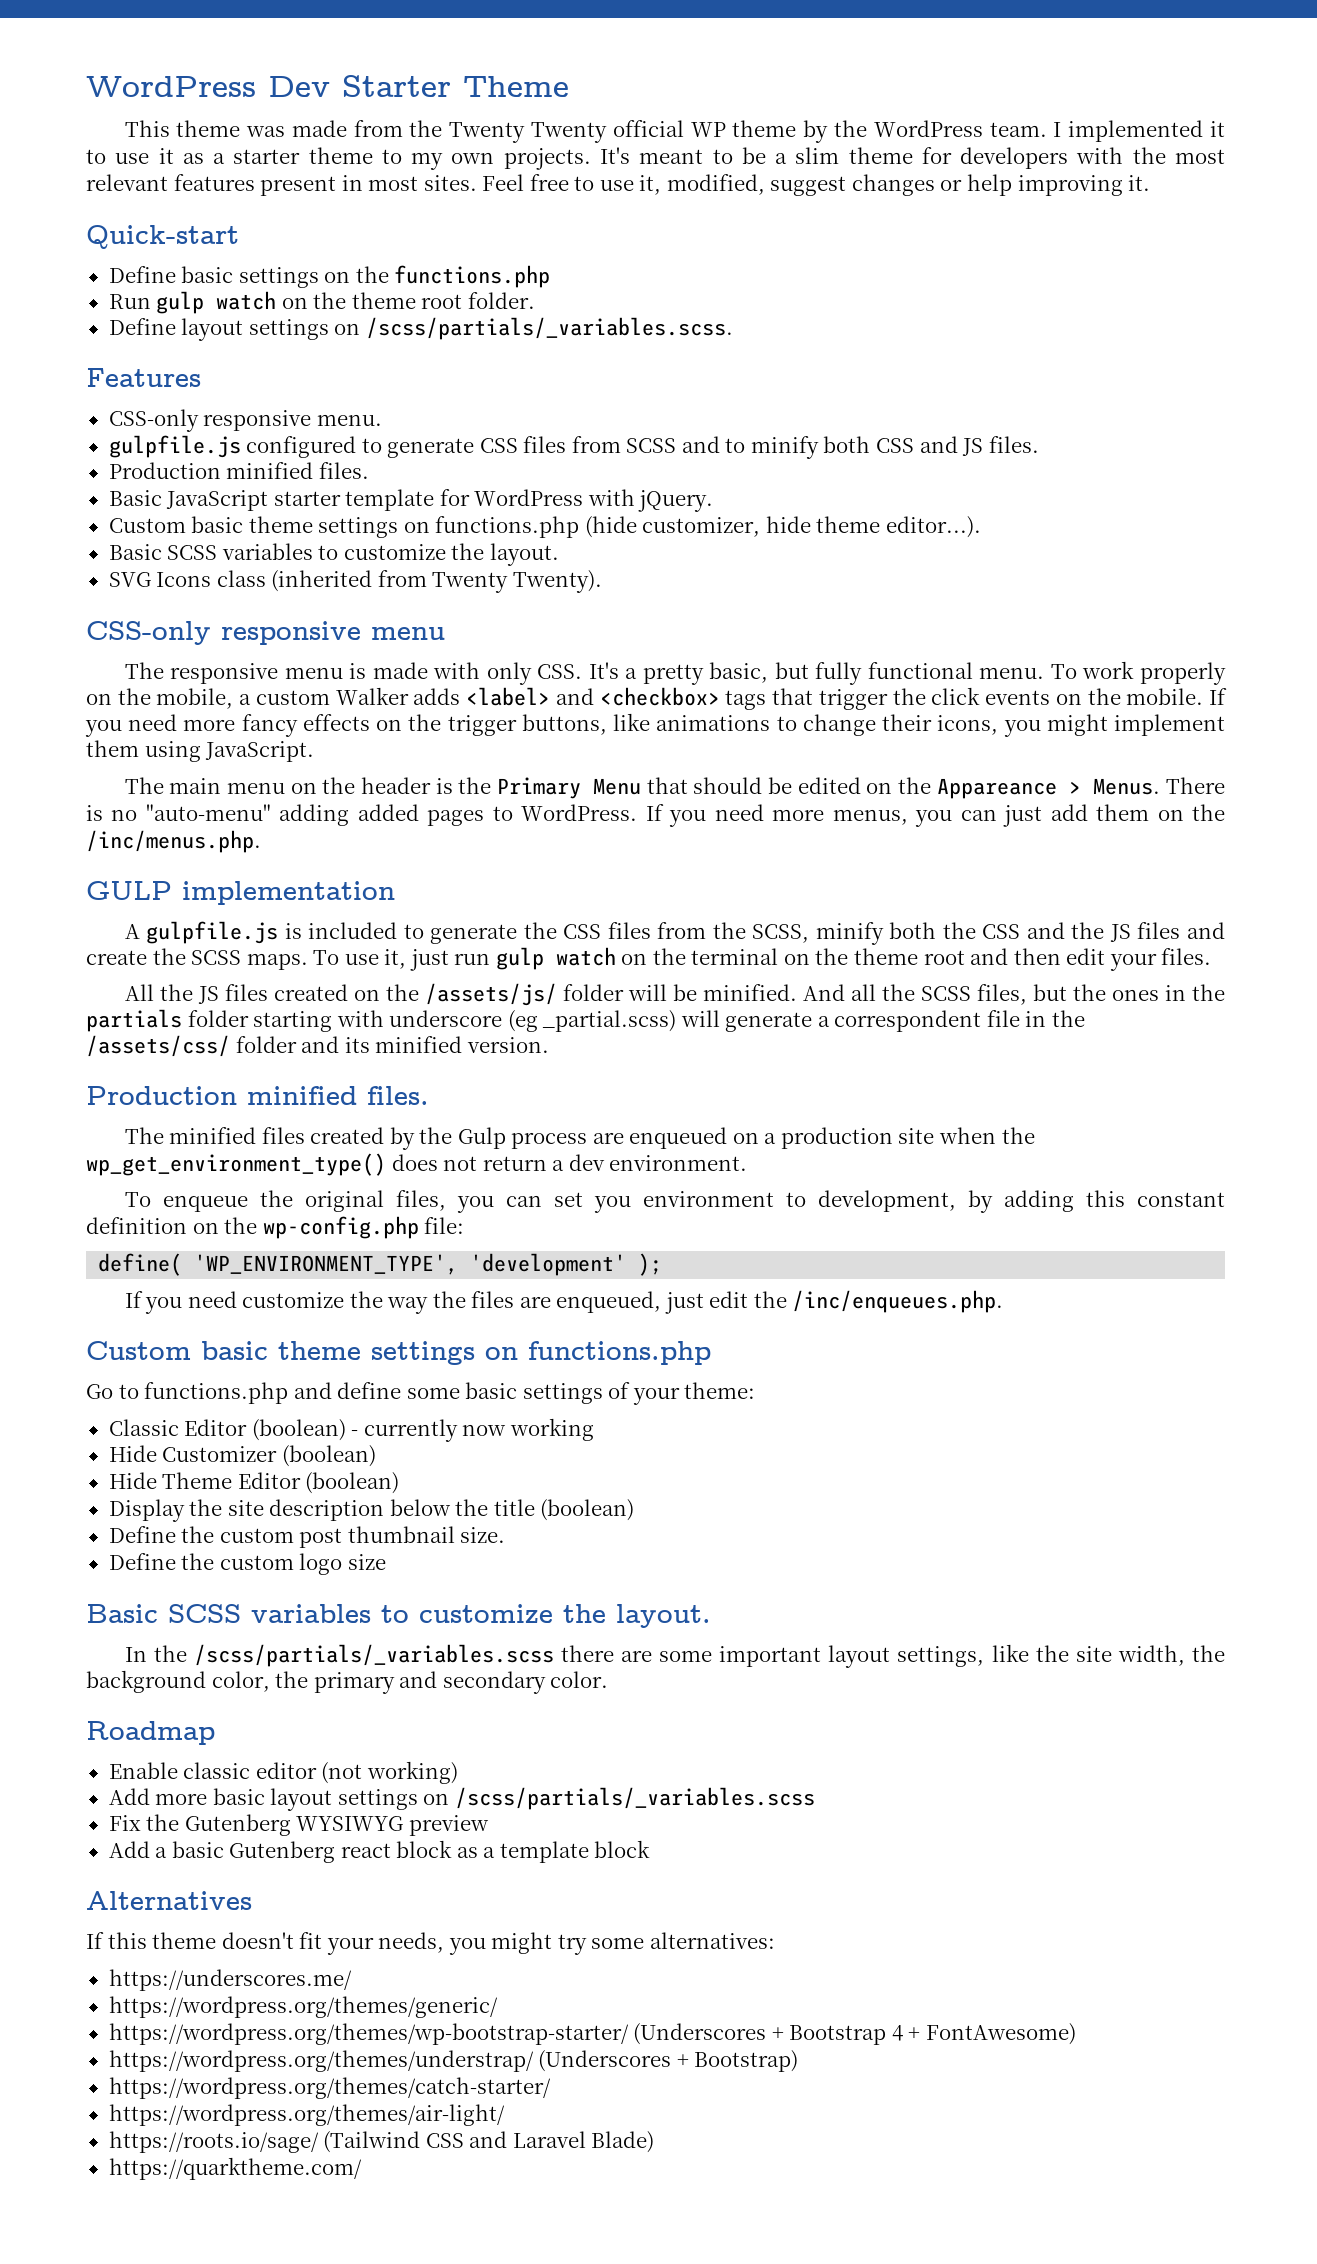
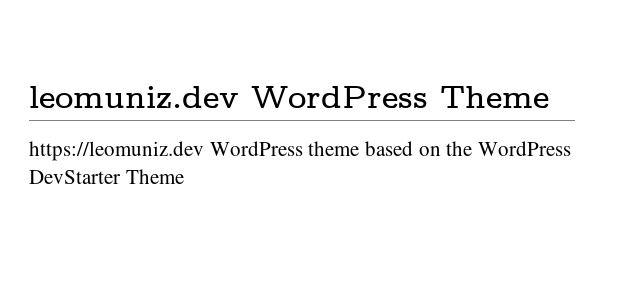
[86,75,569,97] [124,120,1225,143] [86,147,1225,170] [86,174,1151,196] [86,225,239,249] [108,265,551,288] [108,291,535,314] [108,317,733,341] [86,368,201,387] [108,409,382,432] [108,435,1039,459] [108,462,369,479] [108,489,714,512] [108,516,981,538] [108,543,559,566] [108,570,602,593] [86,621,445,645] [124,661,1226,685] [86,687,1227,710] [85,713,1225,737] [86,740,315,762] [124,777,1225,799] [86,804,1226,827] [86,830,261,853] [86,881,395,905] [124,921,1226,945] [86,947,1212,971] [124,983,1225,1006] [86,1009,1085,1032] [86,1035,549,1057] [86,1086,429,1105] [124,1127,1035,1150] [86,1153,748,1176] [124,1190,1225,1213] [86,1216,465,1239] [98,1253,663,1276] [124,1290,1004,1314] [86,1341,711,1365] [86,1382,756,1405] [108,1418,594,1442] [108,1445,376,1467] [108,1472,400,1494] [108,1499,635,1522] [108,1526,506,1548] [108,1553,386,1575] [86,1604,711,1628] [124,1644,1226,1668] [86,1670,609,1694] [86,1721,215,1745] [108,1761,458,1784] [108,1787,815,1811] [108,1814,489,1836] [108,1840,651,1863] [86,1891,252,1910] [86,1932,775,1955] [108,1969,352,1991] [108,1996,498,2018] [108,2023,1076,2045] [108,2050,799,2072] [108,2077,551,2099] [108,2104,505,2126] [108,2131,655,2153] [108,2157,362,2180] WordPress Dev Starter Theme // This theme was made from the Twenty Twenty official WP theme by the WordPress team. I implemented it to use it as a starter theme to my own projects. It's meant to be a slim theme for developers with the most relevant features present in most sites. Feel free to use it, modified, suggest changes or help improving it. // Quick-start // Define basic settings on the functions.php // Run gulp watch on the theme root folder. // Define layout settings on /scss/partials/_variables.scss. // Features // CSS-only responsive menu. // gulpfile.js configured to generate CSS files from SCSS and to minify both CSS and JS files. // Production minified files. // Basic JavaScript starter template for WordPress with jQuery. // Custom basic theme settings on functions.php (hide customizer, hide theme editor...). // Basic SCSS variables to customize the layout. // SVG Icons class (inherited from Twenty Twenty). // CSS-only responsive menu // The responsive menu is made with only CSS. It's a pretty basic, but fully functional menu. To work properly on the mobile, a custom Walker adds <label> and <checkbox> tags that trigger the click events on the mobile. If you need more fancy effects on the trigger buttons, like animations to change their icons, you might implement them using JavaScript. // The main menu on the header is the Primary Menu that should be edited on the Appareance > Menus. There is no "auto-menu" adding added pages to WordPress. If you need more menus, you can just add them on the /inc/menus.php. // GULP implementation // A gulpfile.js is included to generate the CSS files from the SCSS, minify both the CSS and the JS files and create the SCSS maps. To use it, just run gulp watch on the terminal on the theme root and then edit your files. // All the JS files created on the /assets/js/ folder will be minified. And all the SCSS files, but the ones in the partials folder starting with underscore (eg _partial.scss) will generate a correspondent file in the /assets/css/ folder and its minified version. // Production minified files. // The minified files created by the Gulp process are enqueued on a production site when the wp_get_environment_type() does not return a dev environment. // To enqueue the original files, you can set you environment to development, by adding this constant definition on the wp-config.php file: // define( 'WP_ENVIRONMENT_TYPE', 'development' ); // If you need customize the way the files are enqueued, just edit the /inc/enqueues.php. // Custom basic theme settings on functions.php // Go to functions.php and define some basic settings of your theme: // Classic Editor (boolean) - currently now working // Hide Customizer (boolean) // Hide Theme Editor (boolean) // Display the site description below the title (boolean) // Define the custom post thumbnail size. // Define the custom logo size // Basic SCSS variables to customize the layout. // In the /scss/partials/_variables.scss there are some important layout settings, like the site width, the background color, the primary and secondary color. // Roadmap // Enable classic editor (not working) // Add more basic layout settings on /scss/partials/_variables.scss // Fix the Gutenberg WYSIWYG preview // Add a basic Gutenberg react block as a template block // Alternatives // If this theme doesn't fit your needs, you might try some alternatives: // https://underscores.me/ // https://wordpress.org/themes/generic/ // https://wordpress.org/themes/wp-bootstrap-starter/ (Underscores + Bootstrap 4 + FontAwesome) // https://wordpress.org/themes/understrap/ (Underscores + Bootstrap) // https://wordpress.org/themes/catch-starter/ // https://wordpress.org/themes/air-light/ // https://roots.io/sage/ (Tailwind CSS and Laravel Blade) // https://quarktheme.com/ -> [29,86,549,110] [29,141,572,161] [29,169,184,184] leomuniz.dev WordPress Theme // https://leomuniz.dev WordPress theme based on the WordPress DevStarter Theme

